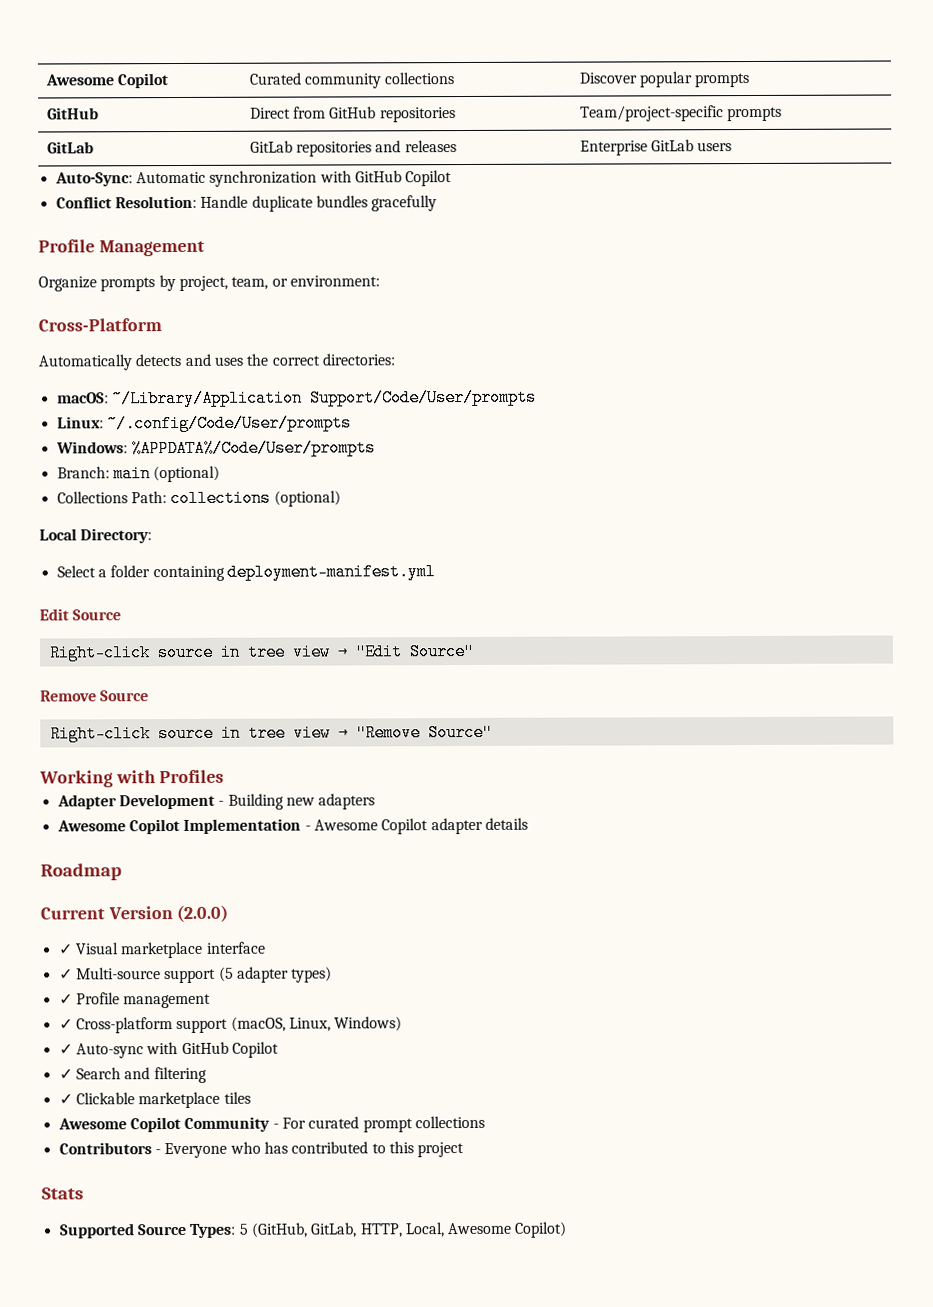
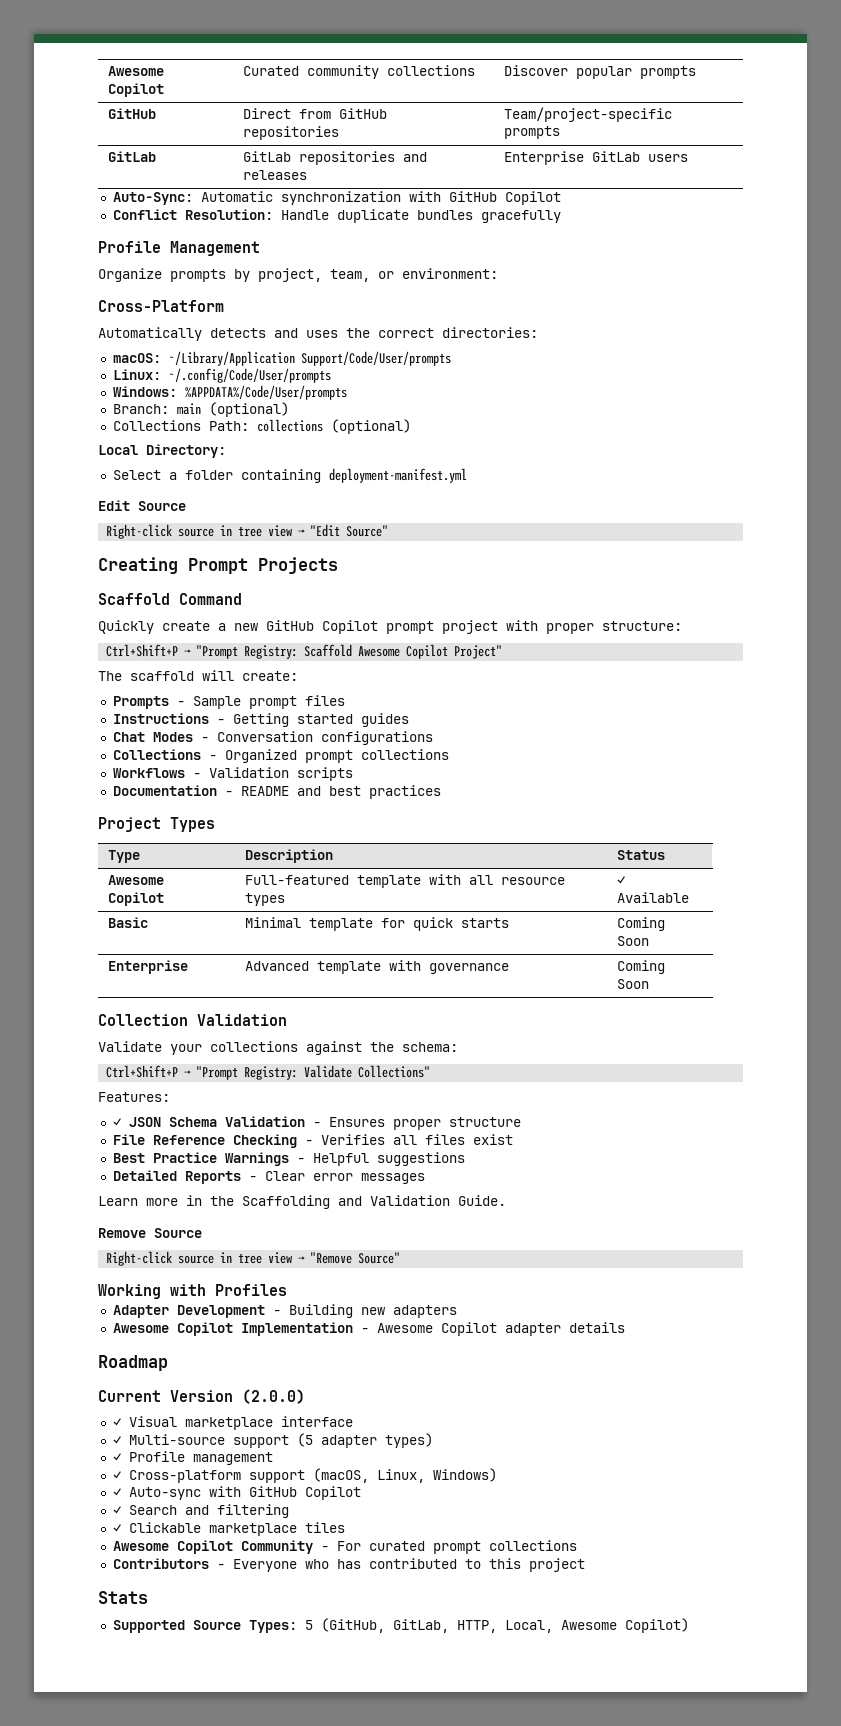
(475, 651) none -> [98,557,338,574] [98,593,242,605] [98,620,682,634] [106,644,503,659] [98,670,298,681] [112,695,345,709] [112,713,409,727] [112,731,433,745] [112,749,449,763] [112,767,353,781] [112,785,441,799] [98,817,215,832] [107,850,140,863] [244,849,333,863] [616,850,665,860] [107,875,164,885] [107,892,164,906] [244,874,565,888] [244,893,285,906] [616,876,625,885] [616,892,689,903] [107,917,148,928] [244,917,509,931] [616,917,665,931] [616,936,649,946] [107,960,188,974] [244,960,509,974] [616,960,665,974] [616,979,649,989] [98,1014,287,1026] [98,1041,458,1055] [106,1065,431,1080] [98,1092,170,1102] [112,1116,521,1130] [112,1134,513,1148] [112,1152,465,1166] [112,1170,425,1184] [98,1195,506,1209] // Creating Prompt Projects // Scaffold Command // Quickly create a new GitHub Copilot prompt project with proper structure: // Ctrl+Shift+P → "Prompt Registry: Scaffold Awesome Copilot Project" // The scaffold will create: // Prompts - Sample prompt files // Instructions - Getting started guides // Chat Modes - Conversation configurations // Collections - Organized prompt collections // Workflows - Validation scripts // Documentation - README and best practices // Project Types // Type | Description | Status // Awesome Copilot | Full-featured template with all resource types | ✓ Available // Basic | Minimal template for quick starts | Coming Soon // Enterprise | Advanced template with governance | Coming Soon // Collection Validation // Validate your collections against the schema: // Ctrl+Shift+P → "Prompt Registry: Validate Collections" // Features: // ✓ JSON Schema Validation - Ensures proper structure // File Reference Checking - Verifies all files exist // Best Practice Warnings - Helpful suggestions // Detailed Reports - Clear error messages // Learn more in the Scaffolding and Validation Guide.

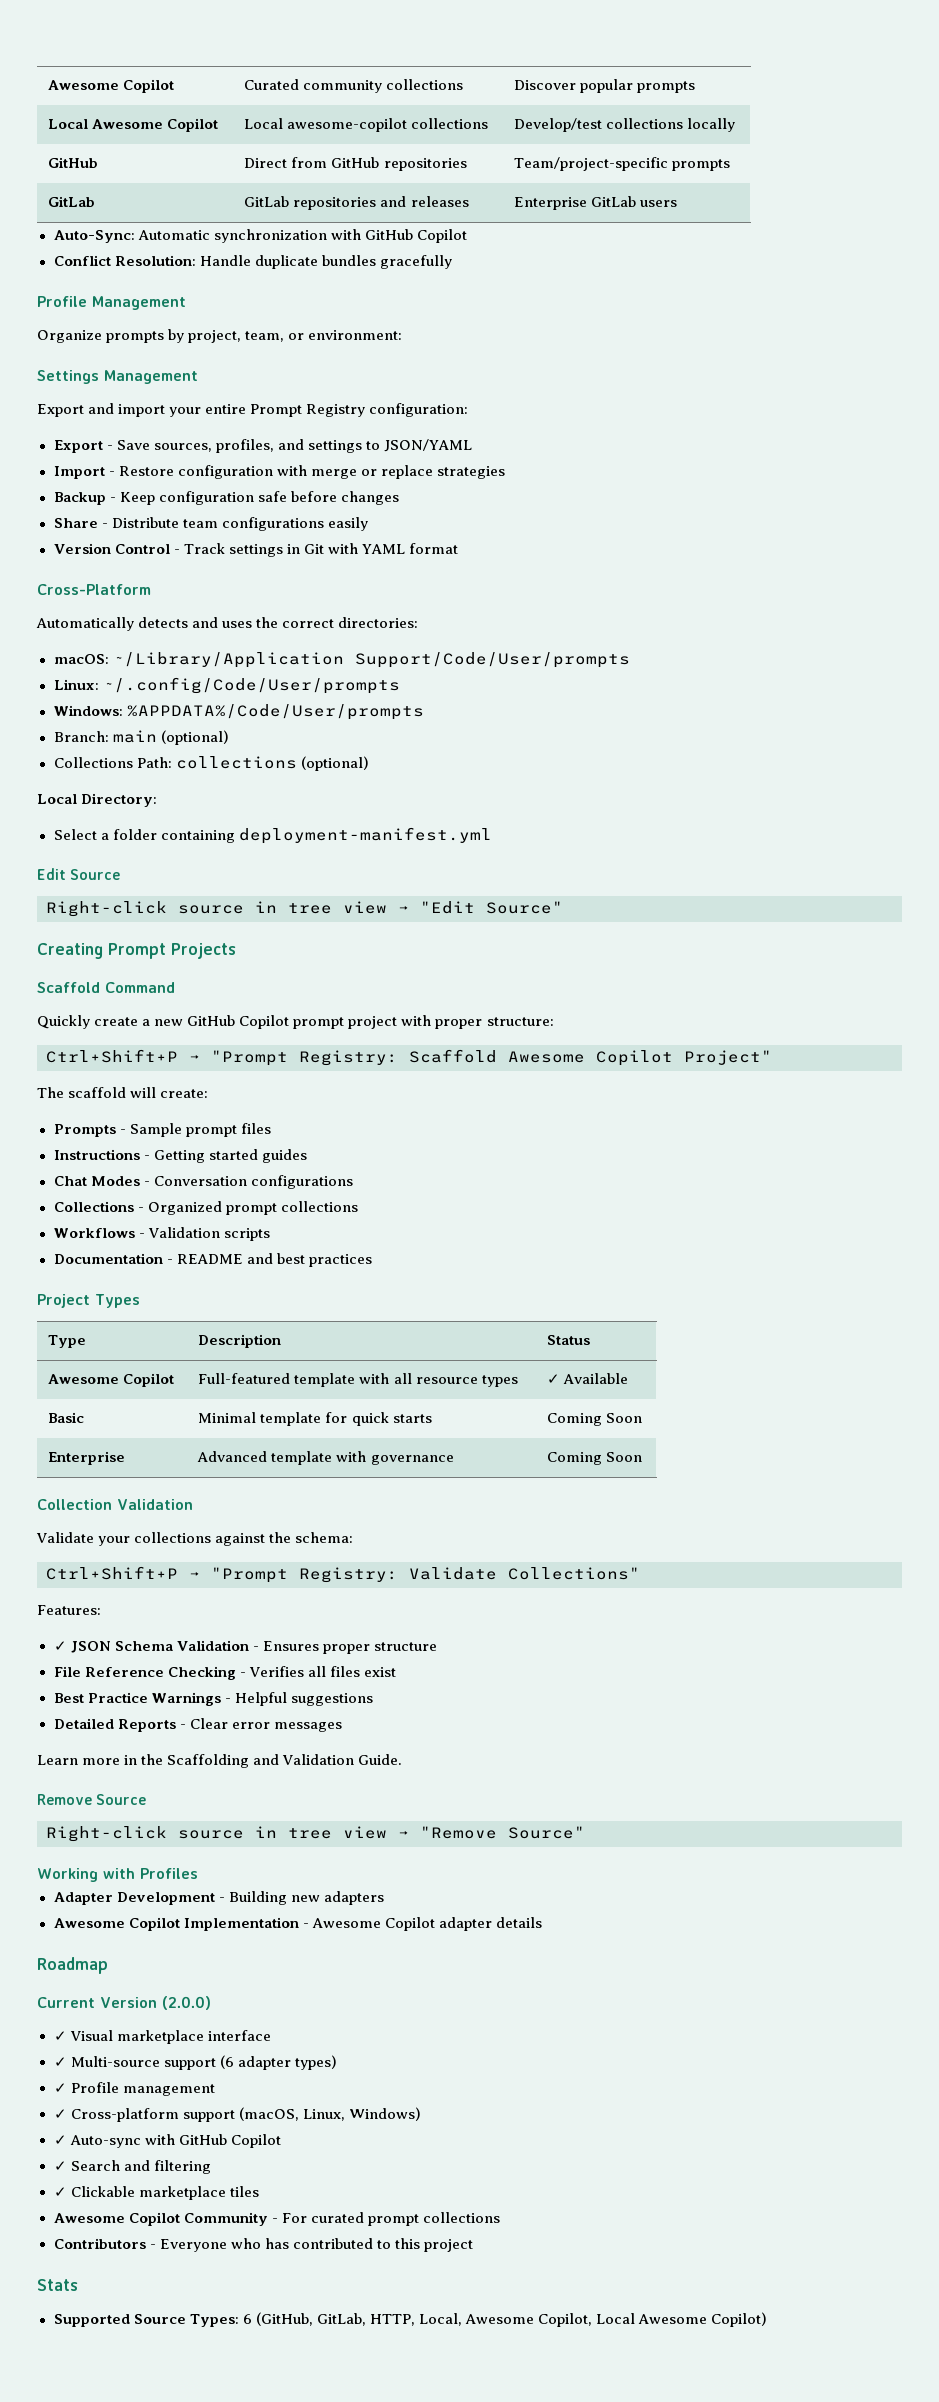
(696, 72) none -> [48,118,219,132] [244,118,489,132] [514,118,736,132] // Local Awesome Copilot | Local awesome-copilot collections | Develop/test collections locally
(498, 273) none -> [37,370,198,384] [37,403,469,417] [53,439,472,453] [53,465,505,479] [53,491,399,505] [53,517,368,531] [53,543,458,557] // Settings Management // Export and import your entire Prompt Registry configuration: // Export - Save sources, profiles, and settings to JSON/YAML // Import - Restore configuration with merge or replace strategies // Backup - Keep configuration safe before changes // Share - Distribute team configurations easily // Version Control - Track settings in Git with YAML format
[296,1433,313,1447] (5 -> [219,2055,234,2069] (6
[304,1620,313,1630] 5 -> [242,2314,252,2324] 6
(617, 1625) none -> [537,2313,708,2327] Copilot, Local Awesome

